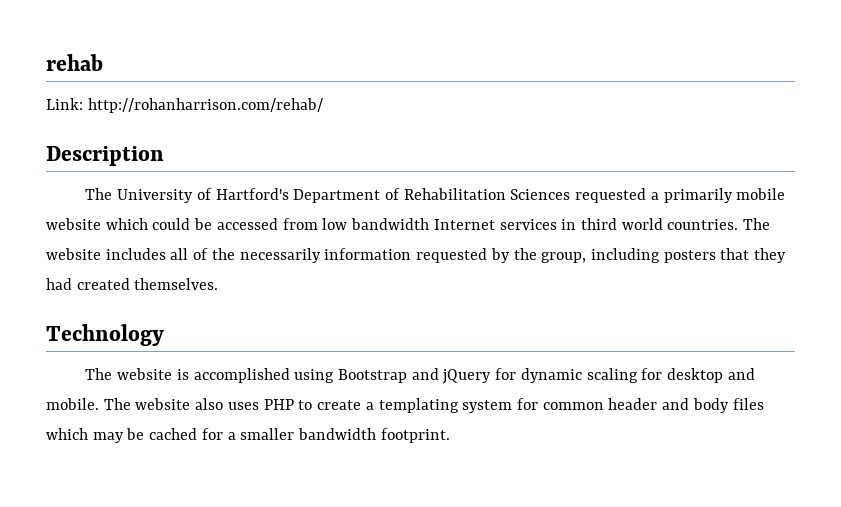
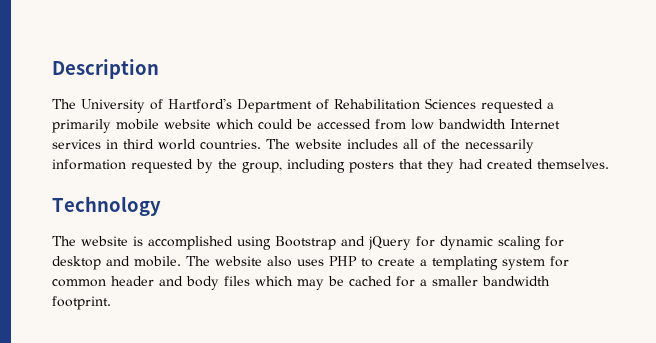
[46,54,103,71] [46,98,323,113] rehab // Link: http://rohanharrison.com/rehab/ // -> (52, 69) none

